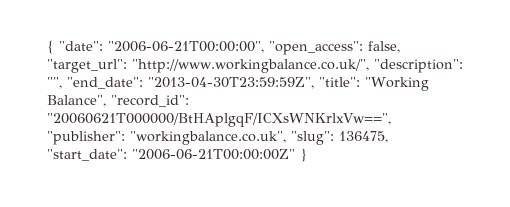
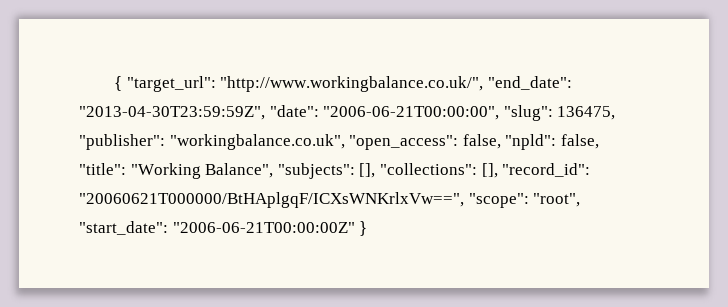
[59,41,400,55] [47,59,463,73] [47,77,429,91] [47,95,189,107] [47,113,391,127] [47,131,388,145] "date": "2006-06-21T00:00:00", "open_access": false, "target_url": "http://www.workingbalance.co.uk/", "description": "", "end_date": "2013-04-30T23:59:59Z", "title": "Working Balance", "record_id": "20060621T000000/BtHAplgqF/ICXsWNKrlxVw==", "publisher": "workingbalance.co.uk", "slug": 136475, -> [126,76,572,92] [79,105,616,121] [79,134,599,150] [79,163,591,179] [79,192,581,208] "target_url": "http://www.workingbalance.co.uk/", "end_date": "2013-04-30T23:59:59Z", "date": "2006-06-21T00:00:00", "slug": 136475, "publisher": "workingbalance.co.uk", "open_access": false, "npld": false, "title": "Working Balance", "subjects": [], "collections": [], "record_id": "20060621T000000/BtHAplgqF/ICXsWNKrlxVw==", "scope": "root",

